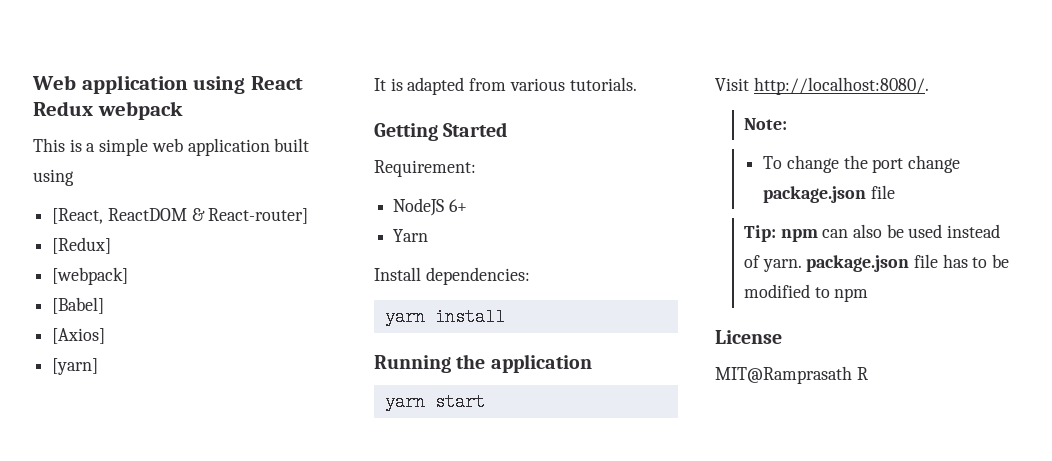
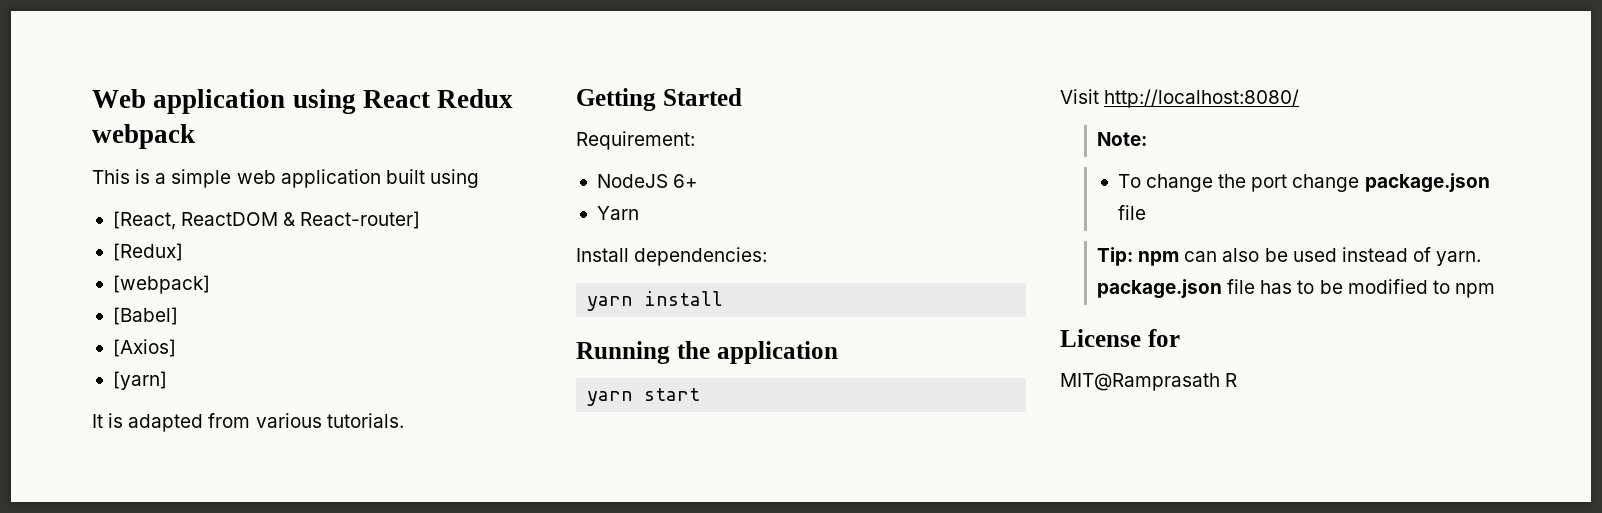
[753,77,929,95] http://localhost:8080/. -> [1104,89,1300,108] http://localhost:8080/
(782, 337) none -> [1147,329,1180,347] for

